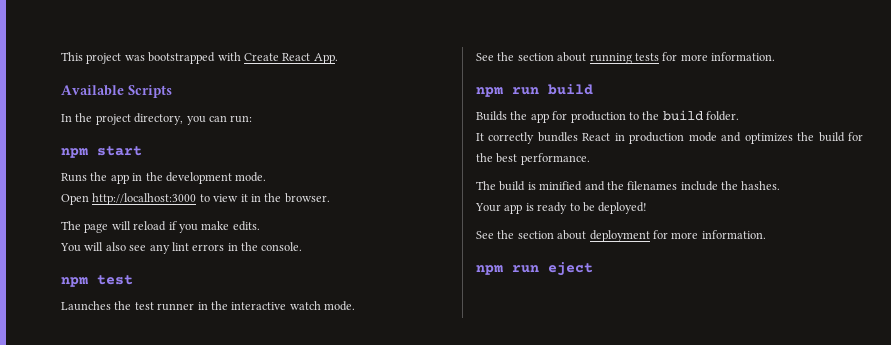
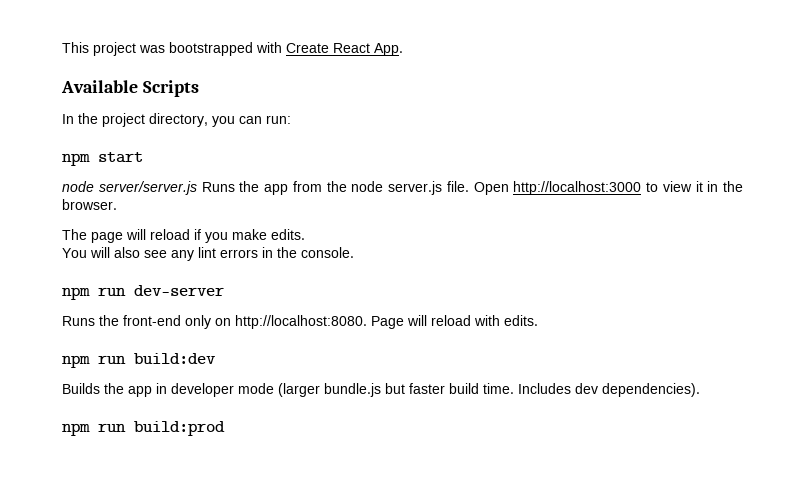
(142, 151) none -> [62,181,197,195] node server/server.js
[132,172,267,184] in the development mode. // -> [292,181,469,195] from the node server.js file.
[97,275,133,285] [61,301,355,311] [476,52,775,64] [476,84,593,97] test // Launches the test runner in the interactive watch mode. // See the section about running tests for more information. // npm run build -> [98,285,224,296] [62,315,538,329] [62,353,215,368] run dev-server // Runs the front-end only on http://localhost:8080. Page will reload with edits. // npm run build:dev
[552,110,739,123] [476,132,863,144] [476,153,590,165] [476,181,781,191] [475,202,648,214] [476,230,766,242] [476,262,593,276] for production to the build folder. // It correctly bundles React in production mode and optimizes the build for the best performance. // The build is minified and the filenames include the hashes. // Your app is ready to be deployed! // See the section about deployment for more information. // npm run eject -> [156,383,700,397] [62,421,225,436] in developer mode (larger bundle.js but faster build time. Includes dev dependencies). // npm run build:prod

